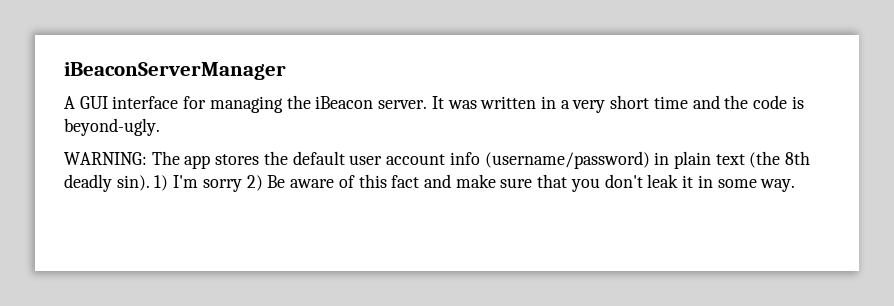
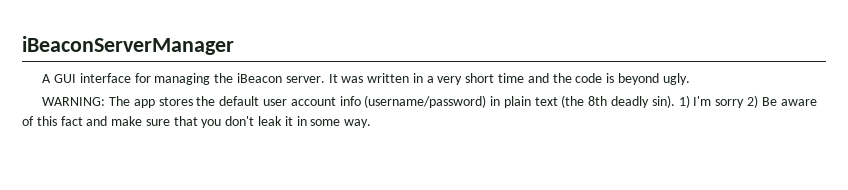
[64,118,160,136] beyond-ugly. -> [617,73,690,85] beyond ugly.

